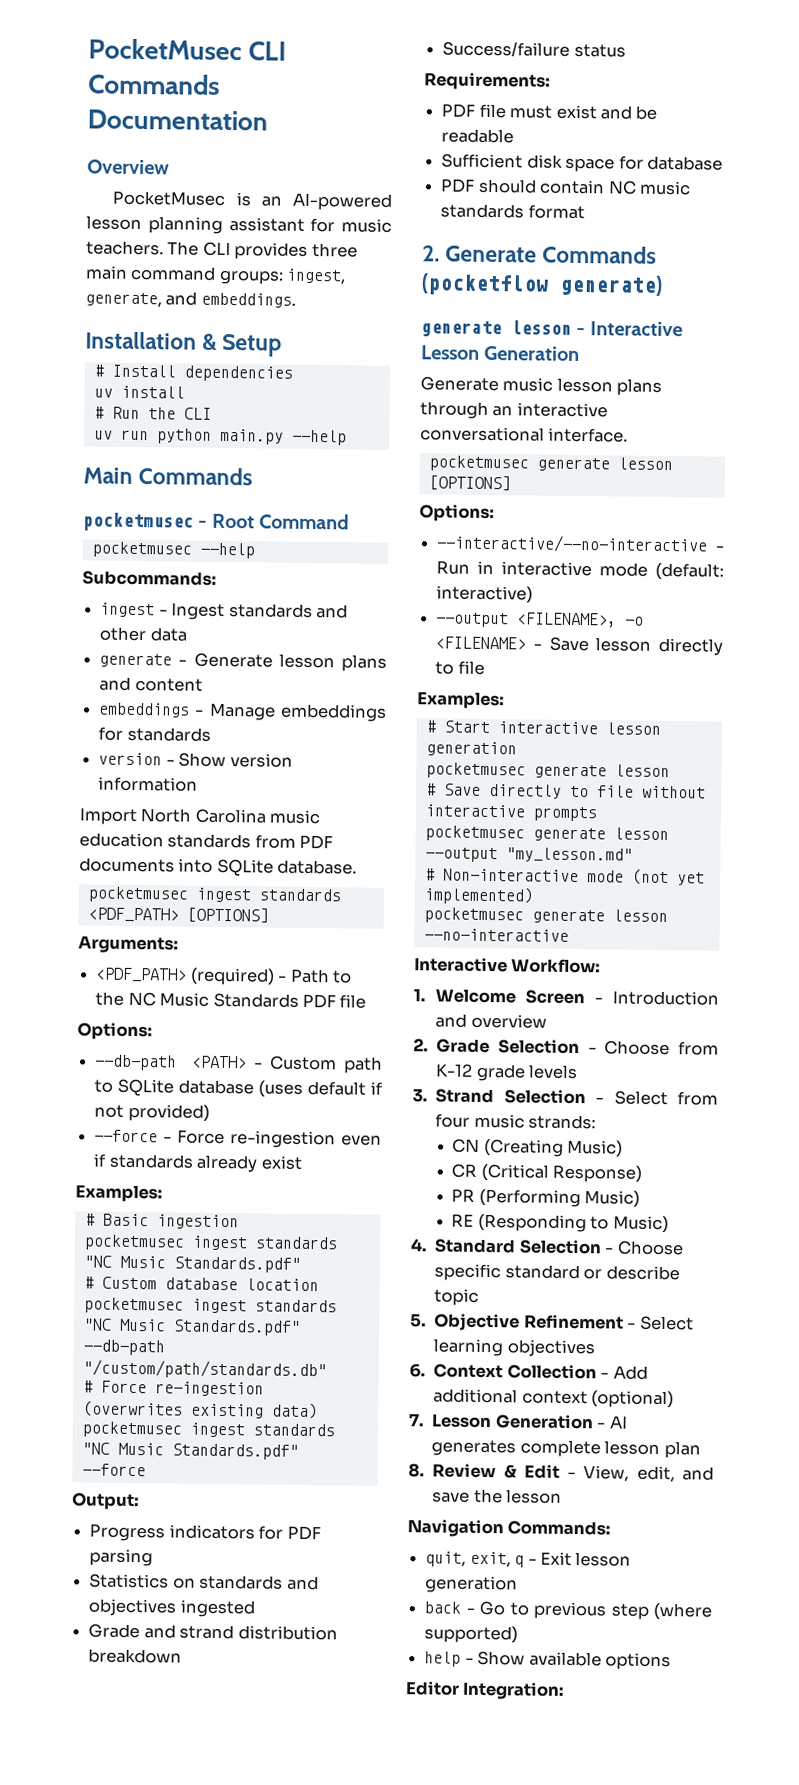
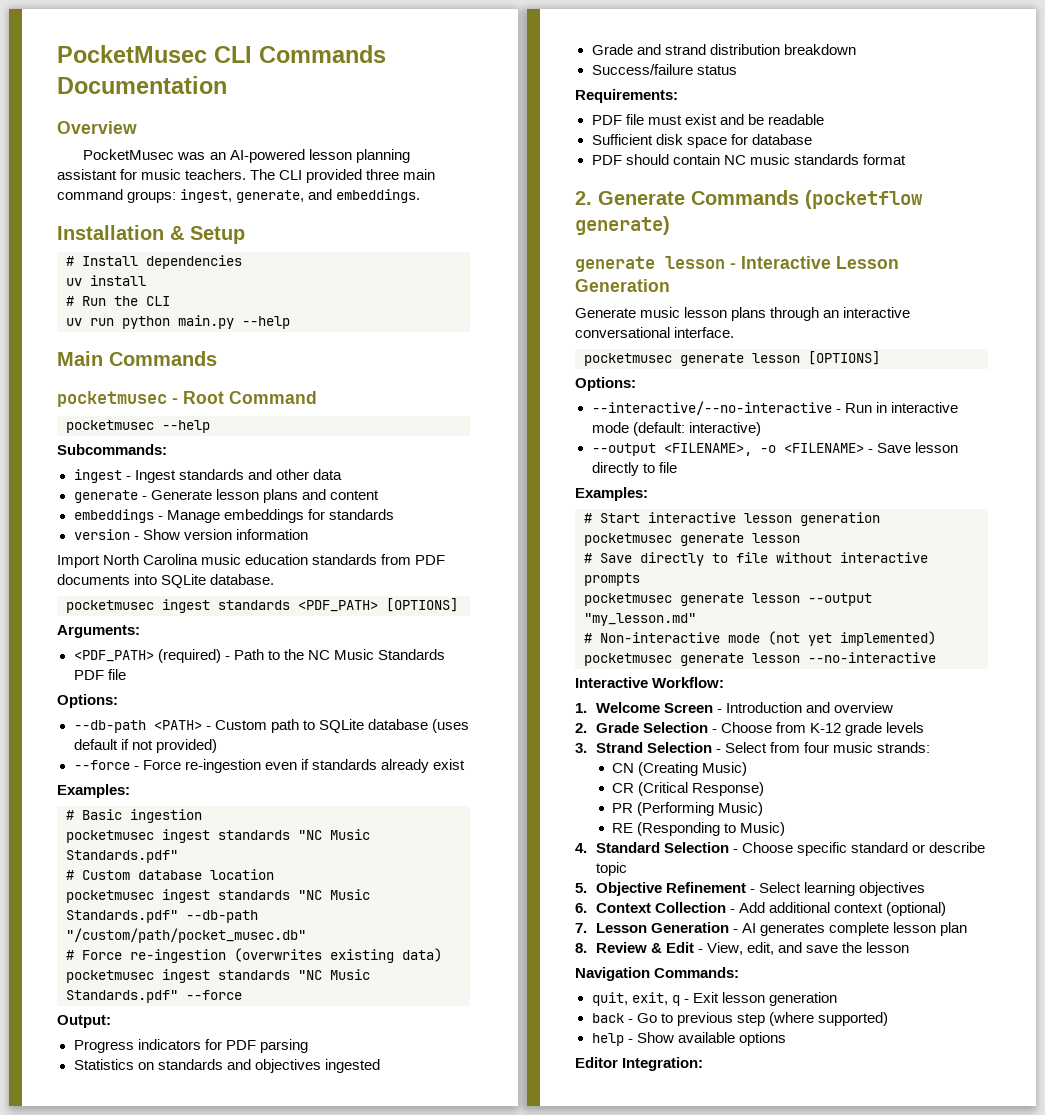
[235,192,251,207] is -> [177,152,206,160] was
[234,242,309,260] provides -> [306,169,363,183] provided
[82,1359,327,1380] "/custom/path/standards.db" -> [66,928,306,943] "/custom/path/pocket_musec.db"

